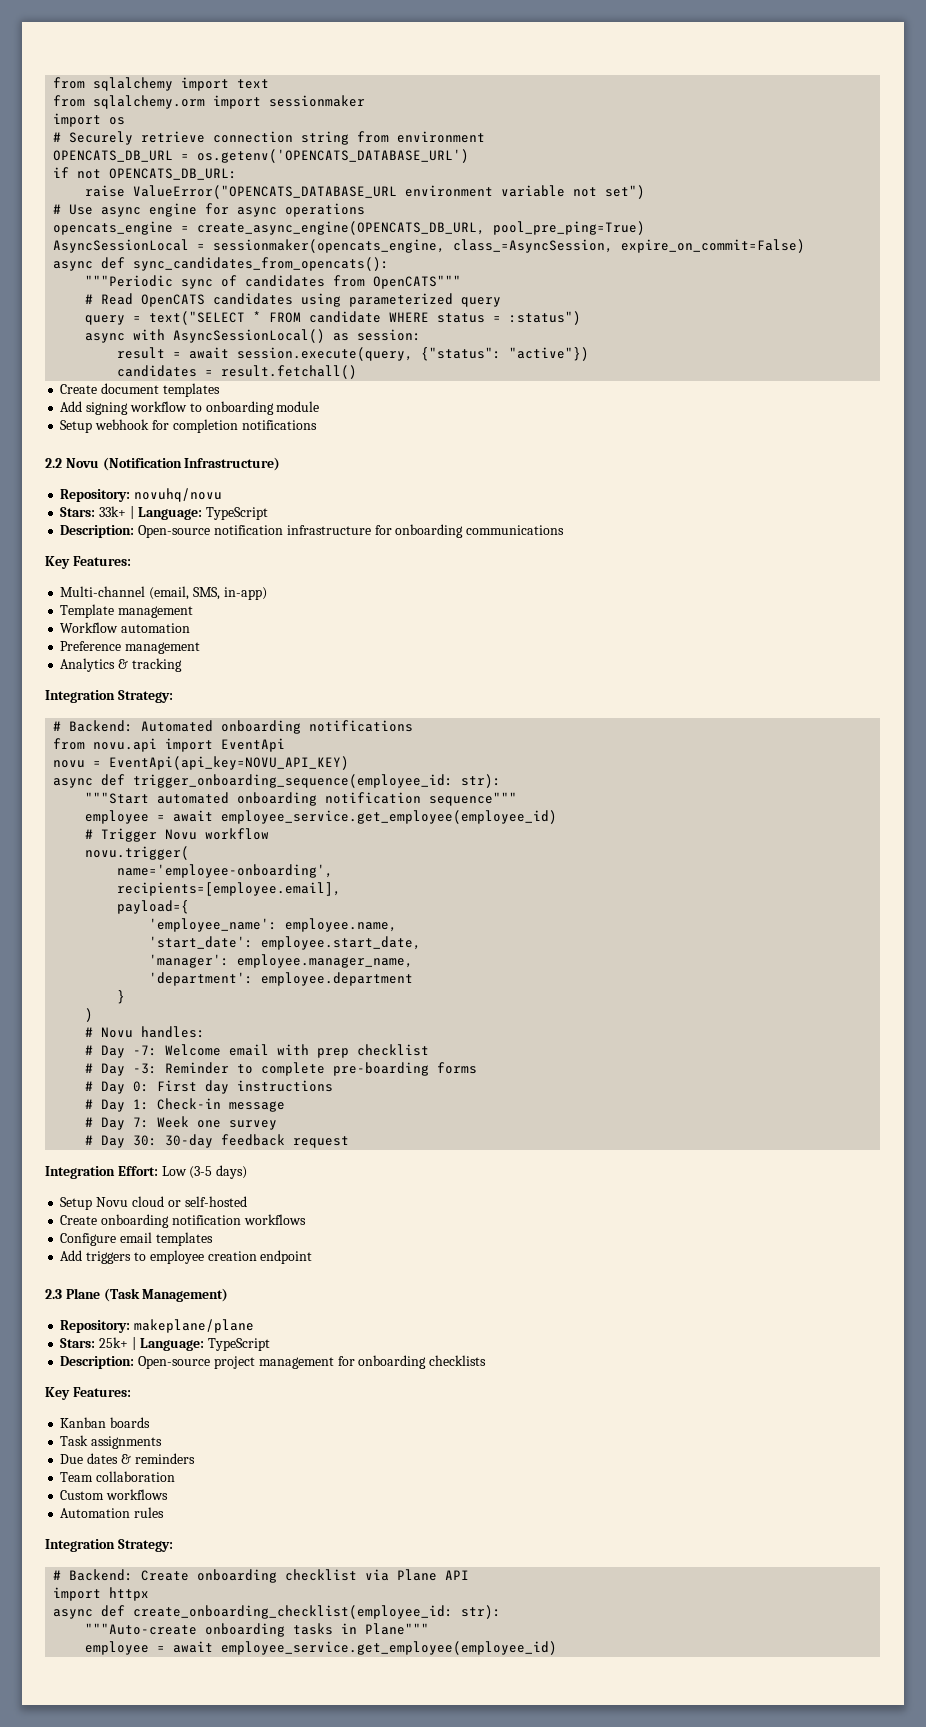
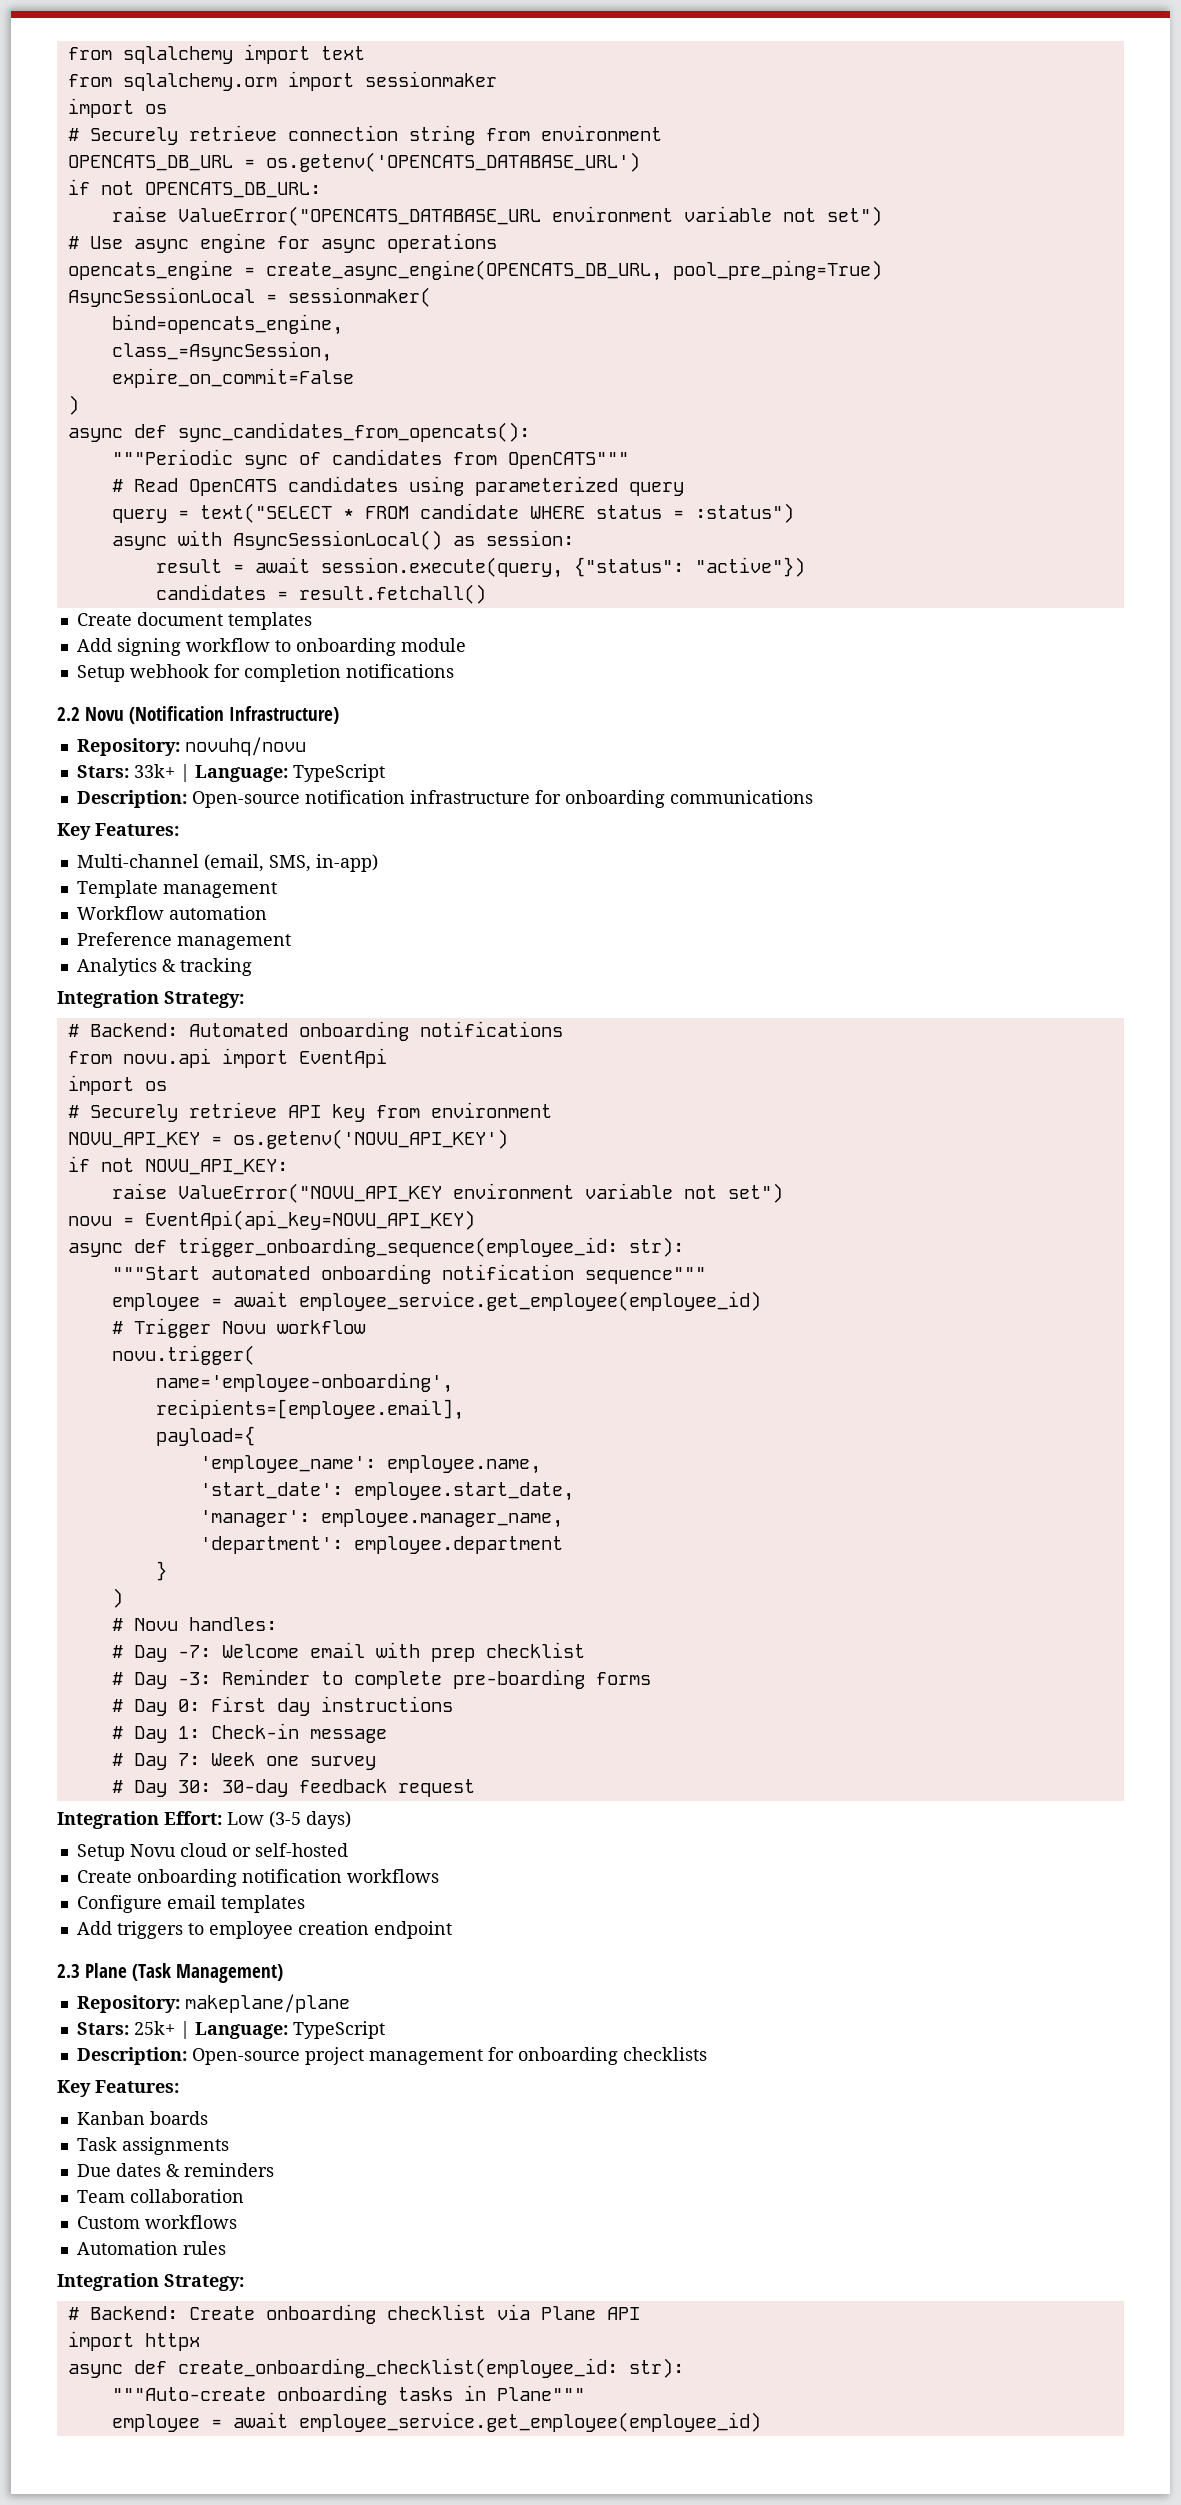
[213,239,446,253] sessionmaker(opencats_engine, -> [287,287,431,307] [111,314,343,335] sessionmaker( // bind=opencats_engine, //
[621,239,806,253] expire_on_commit=False) -> [111,368,354,388] [67,395,79,415] // expire_on_commit=False // )
(286, 745) none -> [67,1075,167,1095] [67,1102,552,1122] [67,1129,508,1149] [67,1156,288,1175] [111,1183,783,1203] // import os // # Securely retrieve API key from environment // NOVU_API_KEY = os.getenv('NOVU_API_KEY') // if not NOVU_API_KEY: // raise ValueError("NOVU_API_KEY environment variable not set")

